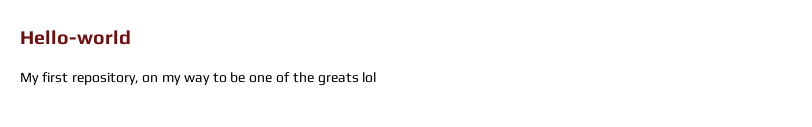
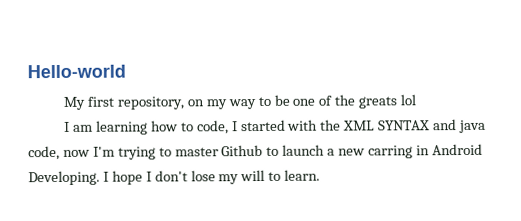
(377, 77) none -> [64,119,487,135] [28,143,483,161] [28,169,321,186] // I am learning how to code, I started with the XML SYNTAX and java code, now I'm trying to master Github to launch a new carring in Android Developing. I hope I don't lose my will to learn.

